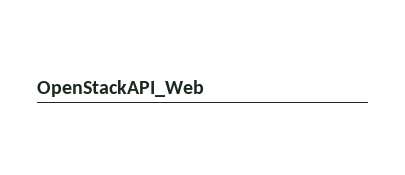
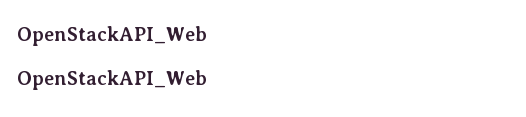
[37,80,204,97] OpenStackAPI_Web -> [17,26,207,46] [17,70,207,90] OpenStackAPI_Web // OpenStackAPI_Web

